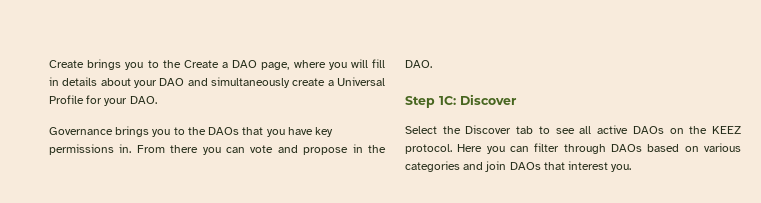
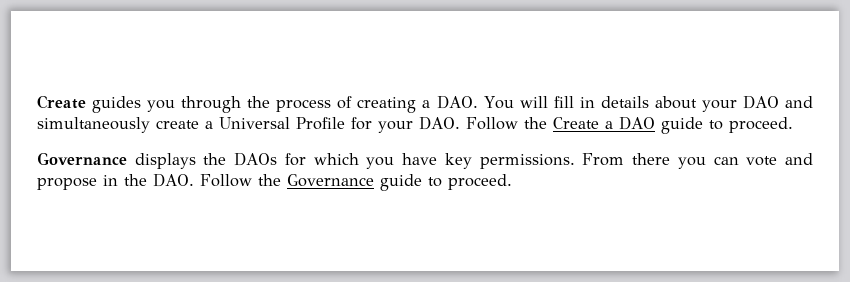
[49,59,347,70] Create brings you to the Create a DAO page, where you -> [37,95,514,113] Create guides you through the process of creating a DAO. You
[49,126,264,137] // Governance brings you to the DAOs that -> [466,116,793,134] [37,152,359,169] Follow the Create a DAO guide to proceed. // Governance displays the DAOs for which
[49,144,132,155] permissions in. -> [479,154,575,169] permissions.
[405,94,517,108] [405,125,741,134] [405,143,741,154] [405,161,632,172] // Step 1C: Discover // Select the Discover tab to see all active DAOs on the KEEZ protocol. Here you can filter through DAOs based on various categories and join DAOs that interest you. -> [200,174,512,191] Follow the Governance guide to proceed.

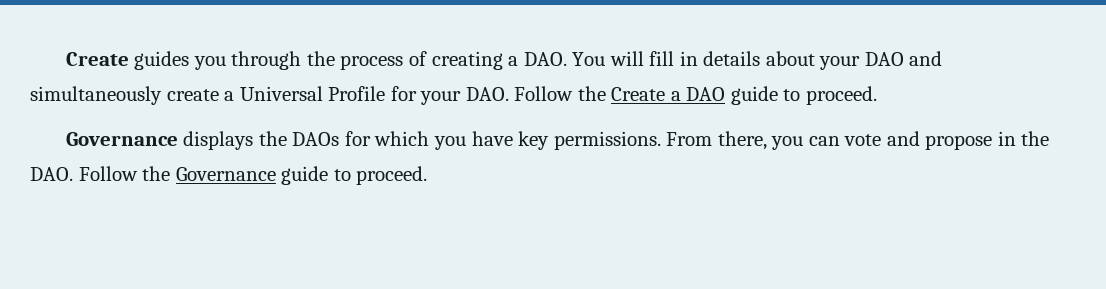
[632,153,671,165] there -> [717,131,767,150] there,

